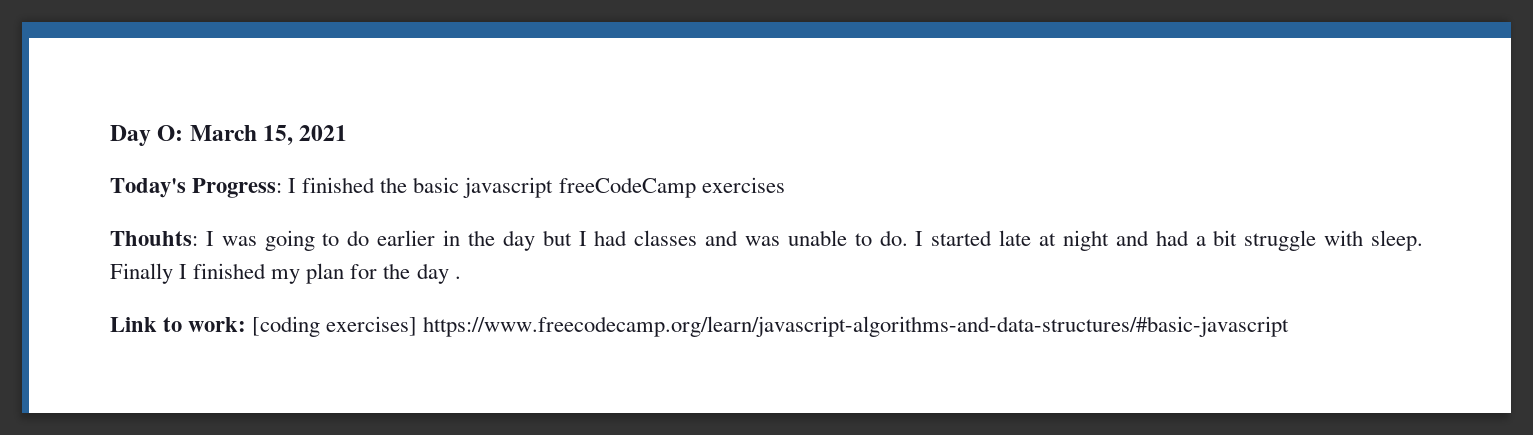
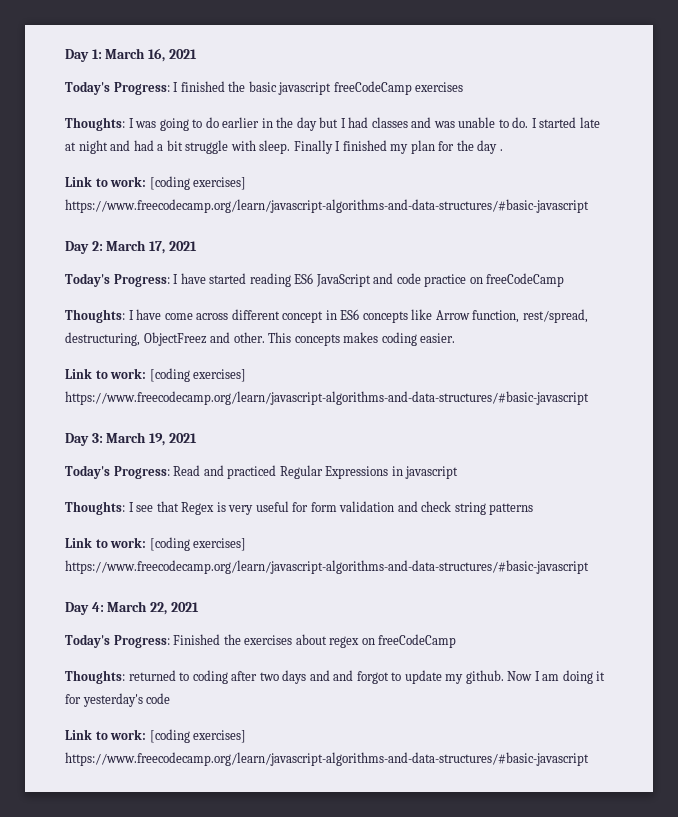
[110,125,294,146] Day O: March 15, -> [65,48,165,62] Day 1: March 16,
[110,231,198,246] Thouhts: -> [65,117,125,131] Thoughts:
(1290, 326) none -> [65,240,197,254] [65,273,565,287] [65,309,588,323] [65,332,456,346] [65,368,247,382] [65,391,589,405] [65,432,197,446] [65,465,459,479] [65,501,534,515] [65,537,247,551] [65,560,589,574] [65,601,199,615] [65,634,457,648] [65,670,606,684] [65,693,171,707] [65,729,247,743] [65,752,589,766] // Day 2: March 17, 2021 // Today's Progress: I have started reading ES6 JavaScript and code practice on freeCodeCamp // Thoughts: I have come across different concept in ES6 concepts like Arrow function, rest/spread, destructuring, ObjectFreez and other. This concepts makes coding easier. // Link to work: [coding exercises] https://www.freecodecamp.org/learn/javascript-algorithms-and-data-structures/#basic-javascript // Day 3: March 19, 2021 // Today's Progress: Read and practiced Regular Expressions in javascript // Thoughts: I see that Regex is very useful for form validation and check string patterns // Link to work: [coding exercises] https://www.freecodecamp.org/learn/javascript-algorithms-and-data-structures/#basic-javascript // Day 4: March 22, 2021 // Today's Progress: Finished the exercises about regex on freeCodeCamp // Thoughts: returned to coding after two days and and forgot to update my github. Now I am doing it for yesterday's code // Link to work: [coding exercises] https://www.freecodecamp.org/learn/javascript-algorithms-and-data-structures/#basic-javascript

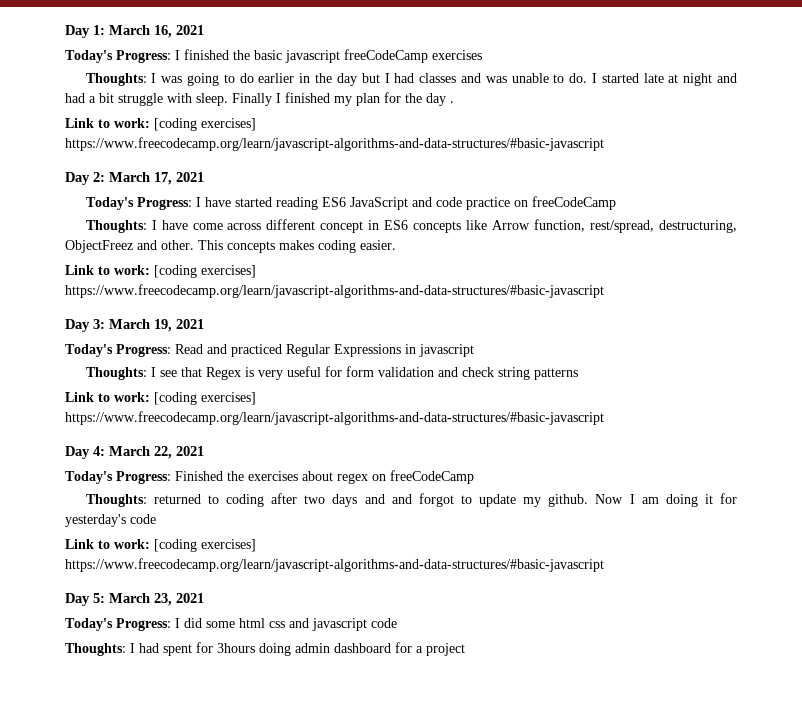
(589, 759) none -> [65,593,204,606] [65,618,397,631] [65,642,465,656] // Day 5: March 23, 2021 // Today's Progress: I did some html css and javascript code // Thoughts: I had spent for 3hours doing admin dashboard for a project

